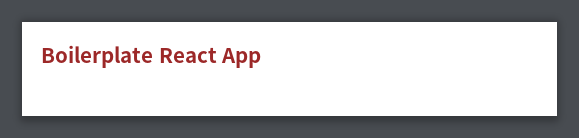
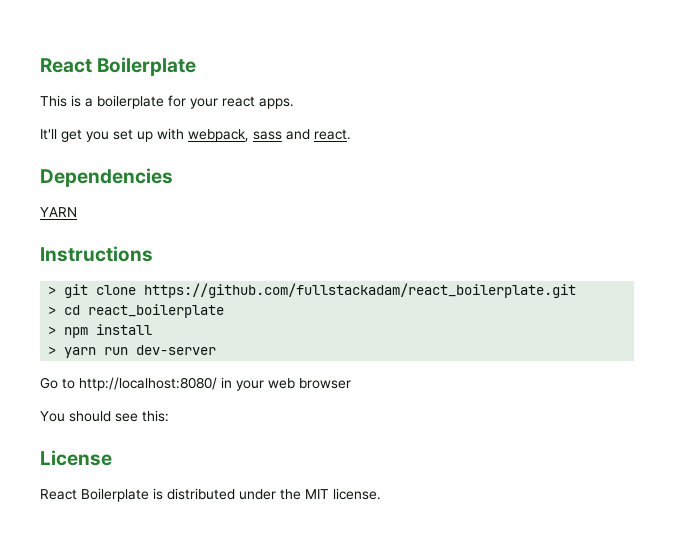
[41,45,262,68] Boilerplate React App -> [40,57,197,76] [40,95,294,109] [40,128,351,142] [40,168,173,187] [40,207,77,217] [40,246,153,262] [48,283,577,298] [48,304,225,318] [48,324,153,338] [48,345,217,358] [40,377,351,391] [40,410,169,422] [40,450,112,466] [40,488,381,502] React Boilerplate // This is a boilerplate for your react apps. // It'll get you set up with webpack, sass and react. // Dependencies // YARN // Instructions // > git clone https://github.com/fullstackadam/react_boilerplate.git // > cd react_boilerplate // > npm install // > yarn run dev-server // Go to http://localhost:8080/ in your web browser // You should see this: // License // React Boilerplate is distributed under the MIT license.

